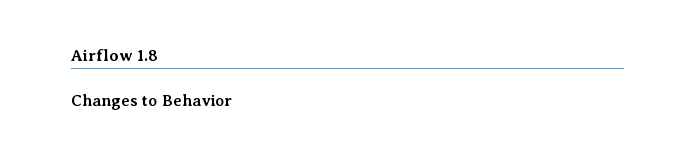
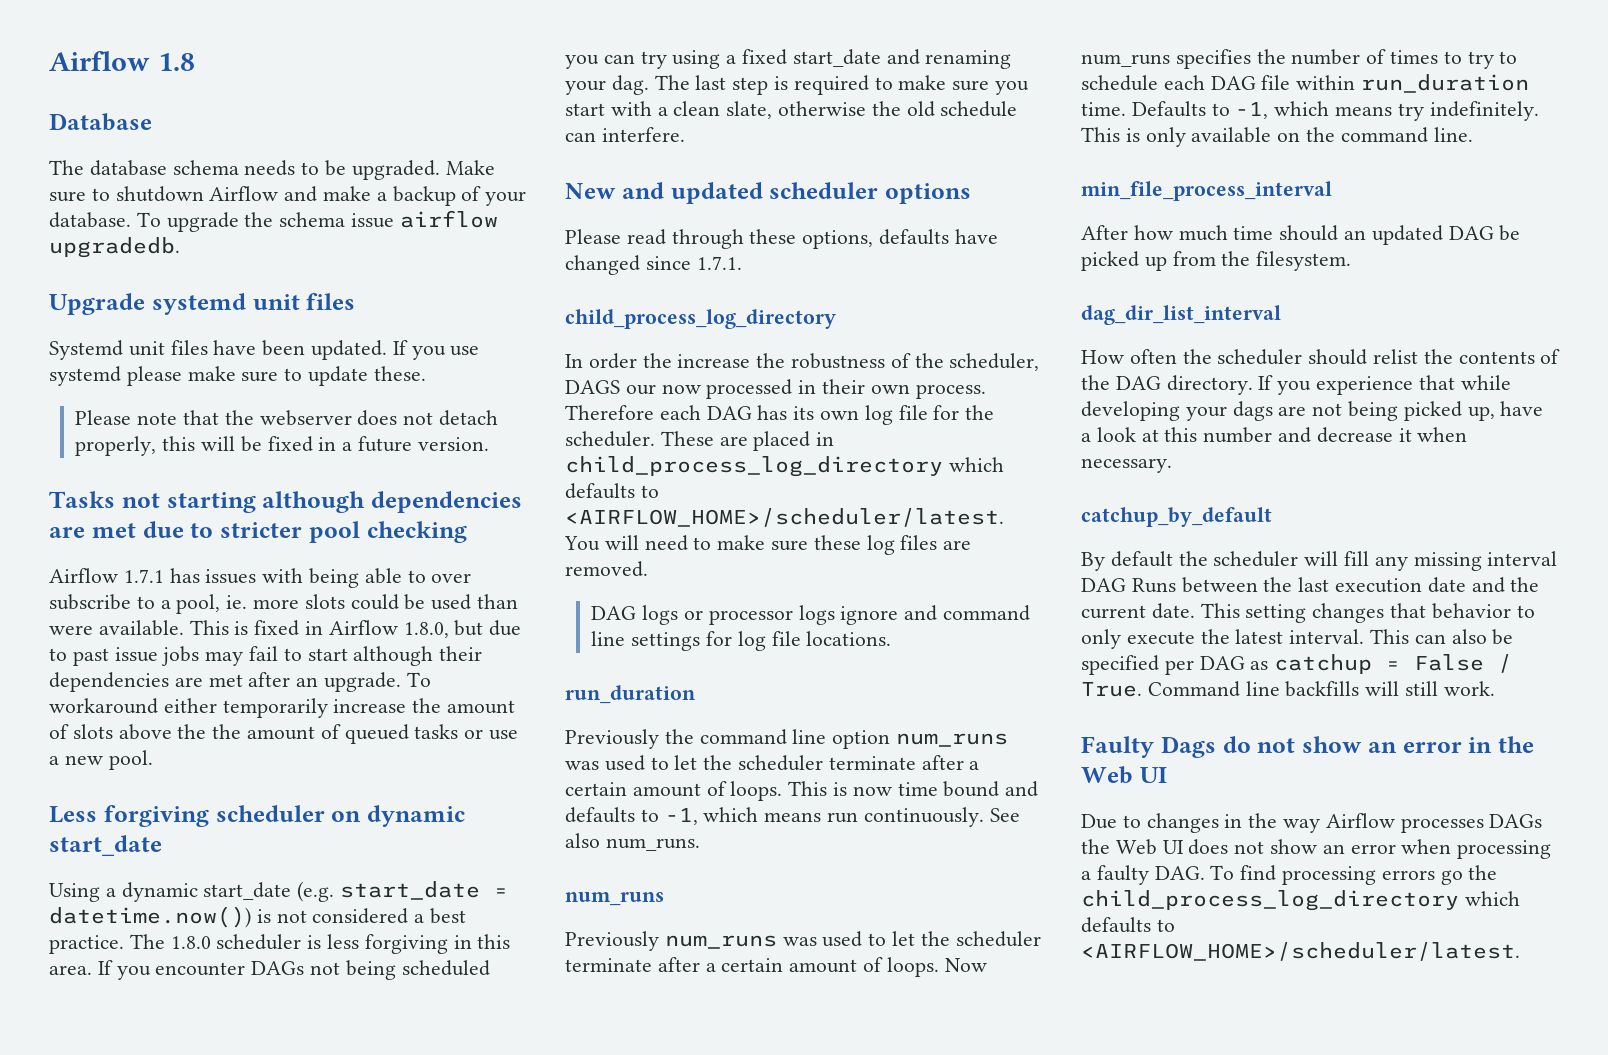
[71,94,232,110] Changes to Behavior -> [49,113,152,131] [49,160,495,180] [49,186,527,206] [49,210,498,232] [49,237,180,258] [49,293,356,315] [49,340,480,360] [49,366,426,386] [75,410,499,426] [75,436,489,456] [49,491,522,513] [49,521,467,543] [49,568,472,588] [49,594,519,614] [49,620,522,638] [49,646,483,666] [49,672,431,692] [49,698,516,718] [49,724,519,744] [49,750,153,770] [49,805,465,827] [49,835,162,856] [49,881,509,902] [49,906,467,928] [49,934,511,954] [49,960,490,980] [565,49,1012,69] [565,75,1030,95] [565,101,1018,119] [565,127,685,142] [565,182,971,204] [565,229,998,249] [565,255,742,275] [565,309,836,329] [565,353,1040,371] [565,379,986,399] [565,405,995,425] [565,431,835,451] [565,456,1004,477] [565,483,659,499] [565,508,1004,527] [564,535,972,555] [565,561,648,577] [591,605,1031,625] [591,631,892,651] [565,685,696,704] [565,729,1009,749] [565,755,980,771] [565,781,1039,801] [565,807,1020,827] [565,833,700,851] [565,892,664,906] [565,931,1041,951] [565,957,987,977] [1081,49,1518,69] [1081,74,1530,93] [1081,101,1539,121] [1081,127,1473,147] [1081,181,1332,201] [1081,225,1521,245] [1081,251,1352,271] [1081,305,1281,325] [1081,349,1561,365] [1081,375,1511,395] [1081,401,1544,421] [1081,427,1468,443] [1081,458,1172,473] [1081,507,1272,527] [1081,551,1558,571] [1081,577,1540,593] [1081,603,1535,623] [1081,629,1514,649] [1081,654,1513,675] [1081,681,1495,697] [1081,736,1534,758] [1081,766,1167,784] [1081,813,1543,833] [1081,839,1552,859] [1081,865,1498,885] [1081,890,1520,911] [1081,917,1175,933] [1081,942,1520,961] Database // The database schema needs to be upgraded. Make sure to shutdown Airflow and make a backup of your database. To upgrade the schema issue airflow upgradedb. // Upgrade systemd unit files // Systemd unit files have been updated. If you use systemd please make sure to update these. // Please note that the webserver does not detach properly, this will be fixed in a future version. // Tasks not starting although dependencies are met due to stricter pool checking // Airflow 1.7.1 has issues with being able to over subscribe to a pool, ie. more slots could be used than were available. This is fixed in Airflow 1.8.0, but due to past issue jobs may fail to start although their dependencies are met after an upgrade. To workaround either temporarily increase the amount of slots above the the amount of queued tasks or use a new pool. // Less forgiving scheduler on dynamic start_date // Using a dynamic start_date (e.g. start_date = datetime.now()) is not considered a best practice. The 1.8.0 scheduler is less forgiving in this area. If you encounter DAGs not being scheduled you can try using a fixed start_date and renaming your dag. The last step is required to make sure you start with a clean slate, otherwise the old schedule can interfere. // New and updated scheduler options // Please read through these options, defaults have changed since 1.7.1. // child_process_log_directory // In order the increase the robustness of the scheduler, DAGS our now processed in their own process. Therefore each DAG has its own log file for the scheduler. These are placed in child_process_log_directory which defaults to <AIRFLOW_HOME>/scheduler/latest. You will need to make sure these log files are removed. // DAG logs or processor logs ignore and command line settings for log file locations. // run_duration // Previously the command line option num_runs was used to let the scheduler terminate after a certain amount of loops. This is now time bound and defaults to -1, which means run continuously. See also num_runs. // num_runs // Previously num_runs was used to let the scheduler terminate after a certain amount of loops. Now num_runs specifies the number of times to try to schedule each DAG file within run_duration time. Defaults to -1, which means try indefinitely. This is only available on the command line. // min_file_process_interval // After how much time should an updated DAG be picked up from the filesystem. // dag_dir_list_interval // How often the scheduler should relist the contents of the DAG directory. If you experience that while developing your dags are not being picked up, have a look at this number and decrease it when necessary. // catchup_by_default // By default the scheduler will fill any missing interval DAG Runs between the last execution date and the current date. This setting changes that behavior to only execute the latest interval. This can also be specified per DAG as catchup = False / True. Command line backfills will still work. // Faulty Dags do not show an error in the Web UI // Due to changes in the way Airflow processes DAGs the Web UI does not show an error when processing a faulty DAG. To find processing errors go the child_process_log_directory which defaults to <AIRFLOW_HOME>/scheduler/latest.

